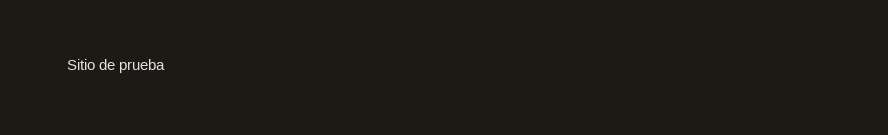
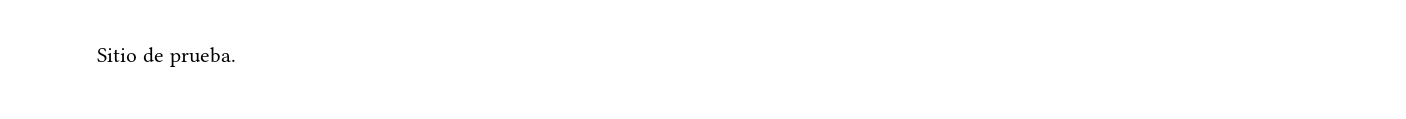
[119,59,166,73] prueba -> [169,47,236,67] prueba.

